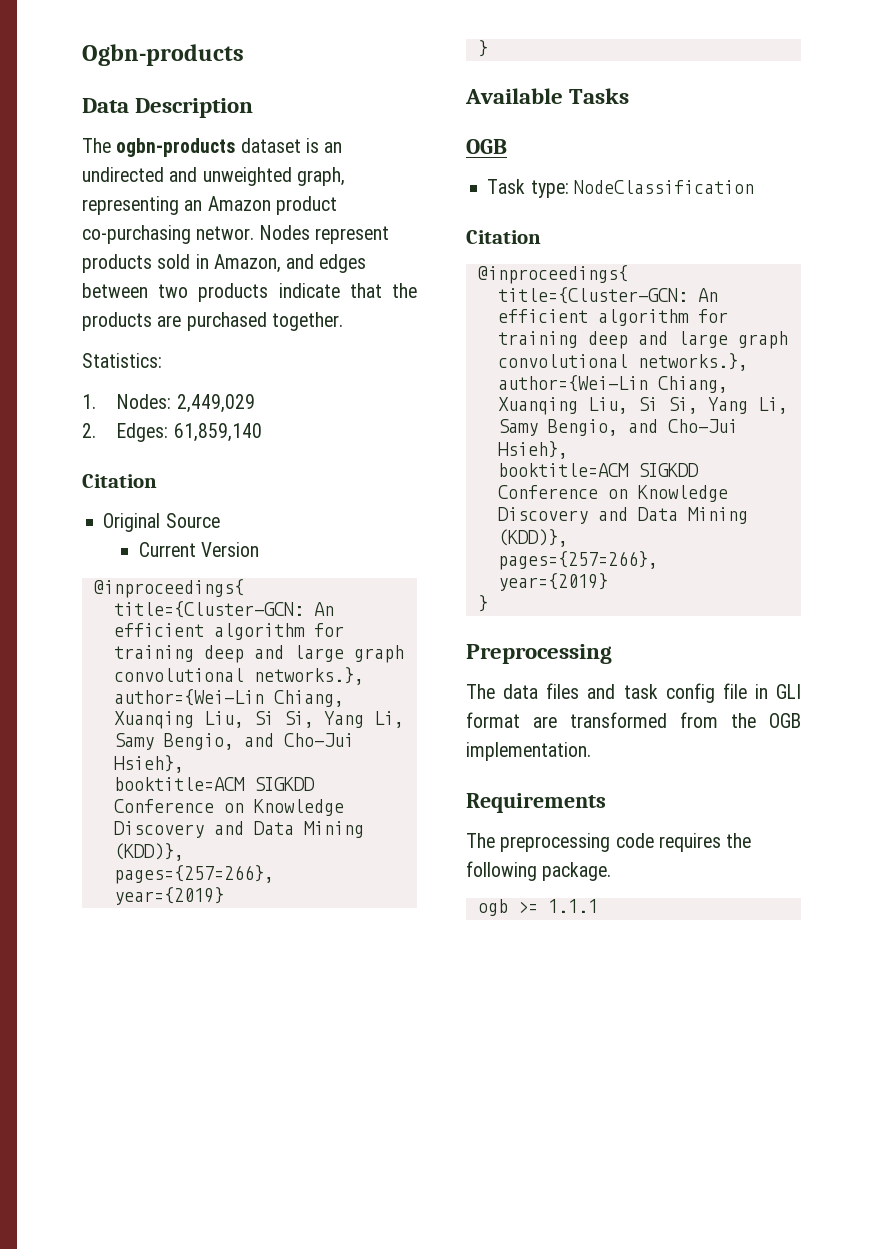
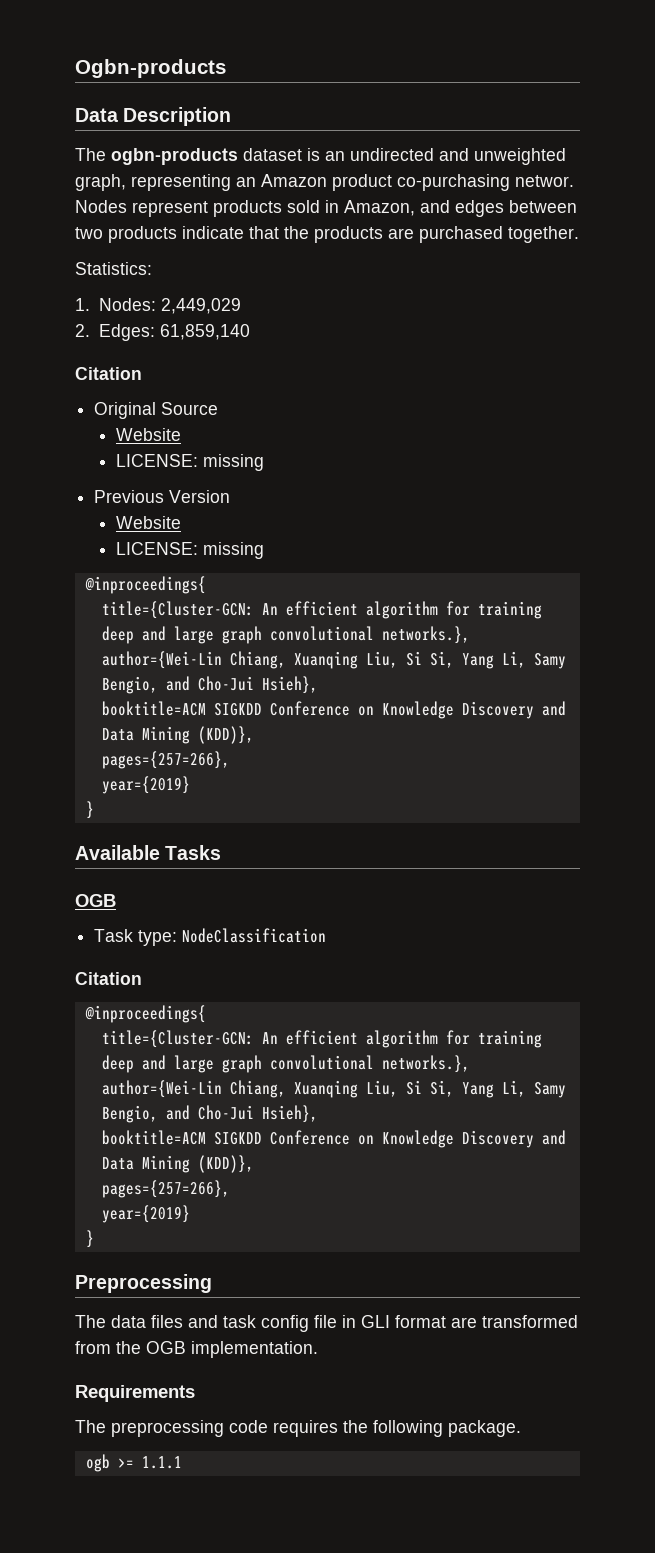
[138,542,259,557] Current Version -> [115,428,181,441] [115,454,264,471] [94,490,231,503] [115,516,181,529] [115,542,264,559] Website // LICENSE: missing // Previous Version // Website // LICENSE: missing

